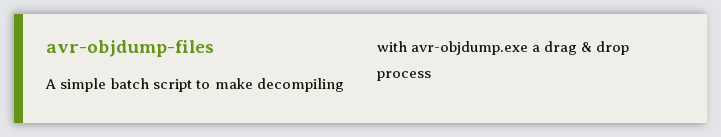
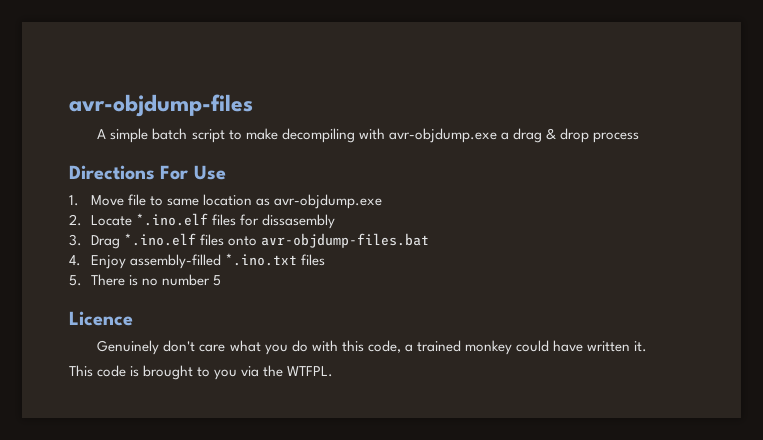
(431, 76) none -> [69,165,226,180] [69,194,382,209] [69,213,335,229] [69,233,429,249] [69,253,325,269] [69,274,221,286] [69,311,133,326] [97,340,648,355] [69,365,334,380] // Directions For Use // 1. Move file to same location as avr-objdump.exe // 2. Locate *.ino.elf files for dissasembly // 3. Drag *.ino.elf files onto avr-objdump-files.bat // 4. Enjoy assembly-filled *.ino.txt files // 5. There is no number 5 // Licence // Genuinely don't care what you do with this code, a trained monkey could have written it. // This code is brought to you via the WTFPL.

